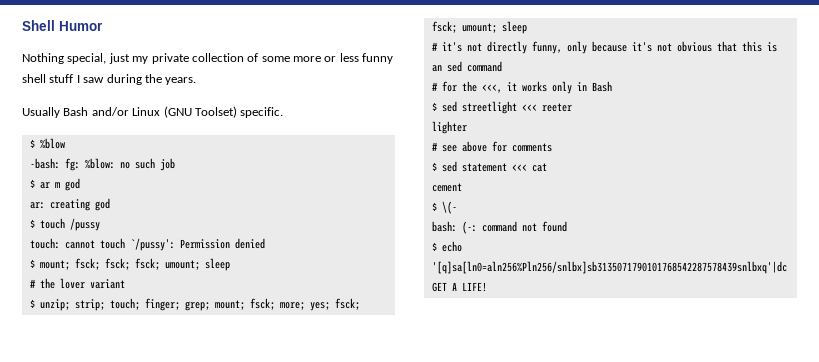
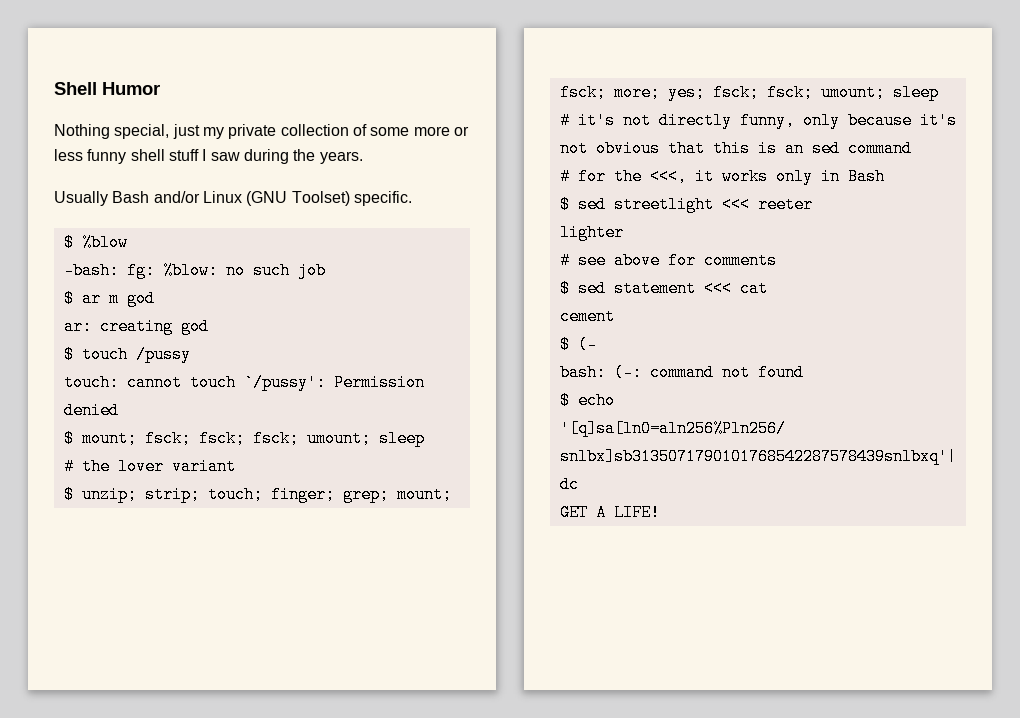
[441,201,457,214] \(- -> [577,336,597,353] (-

